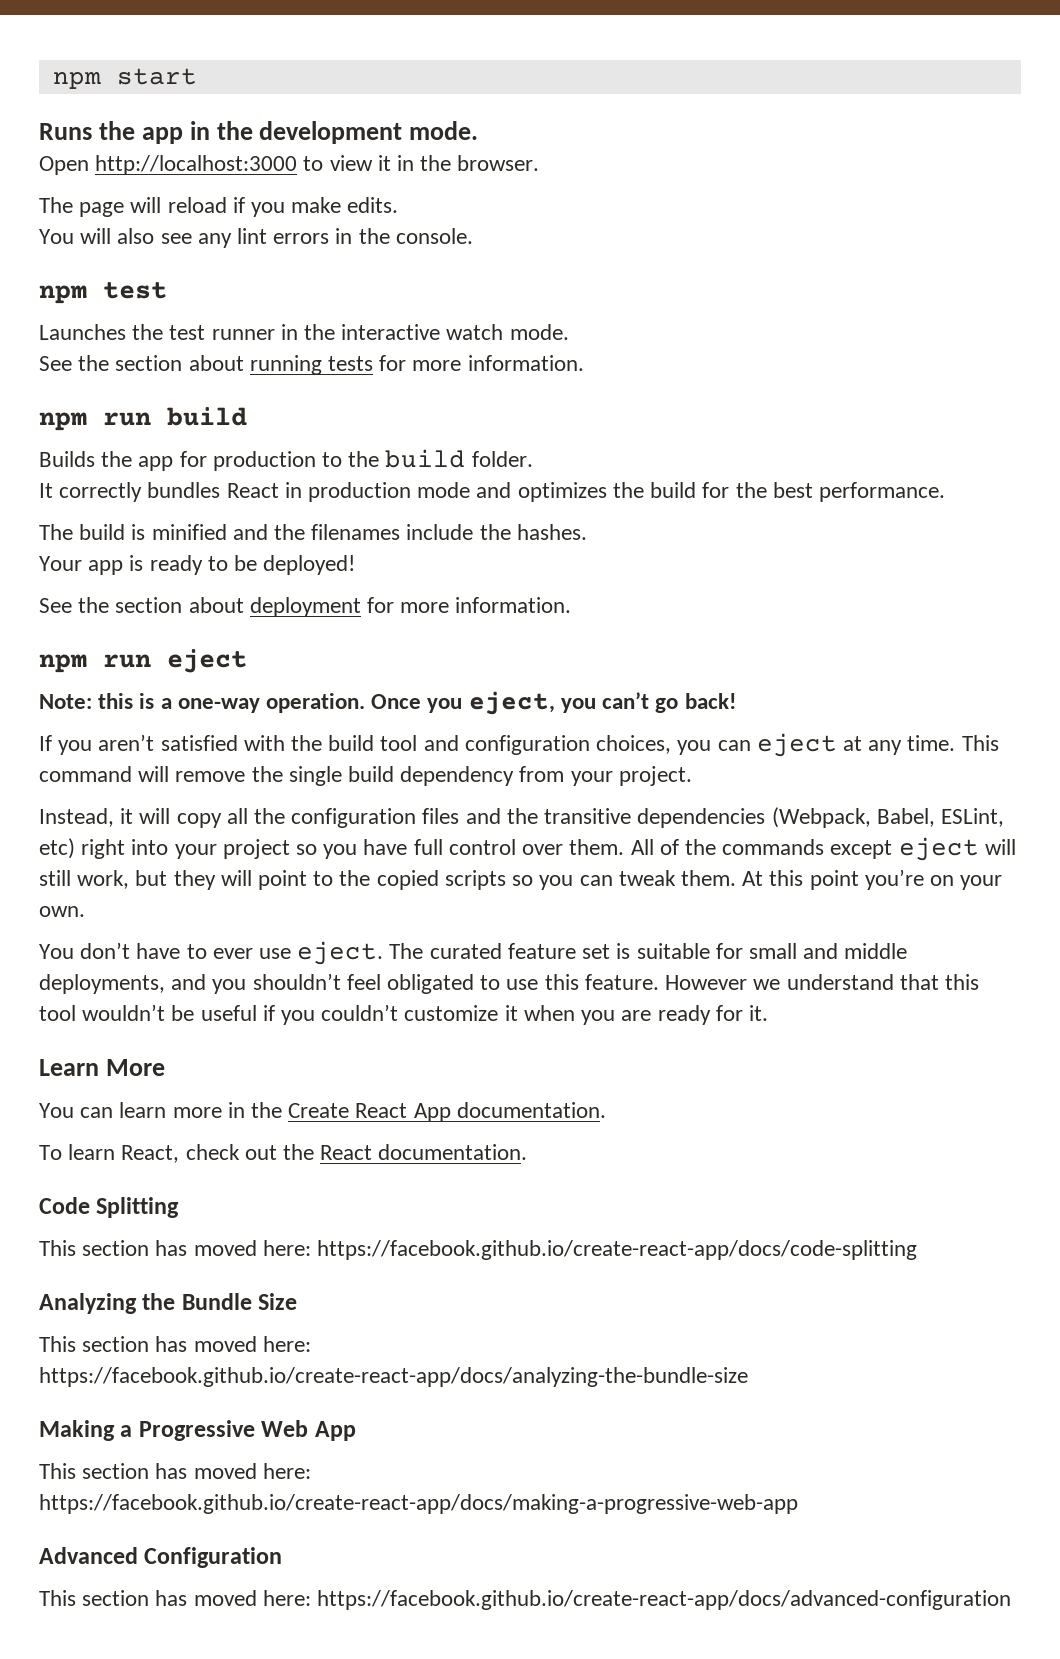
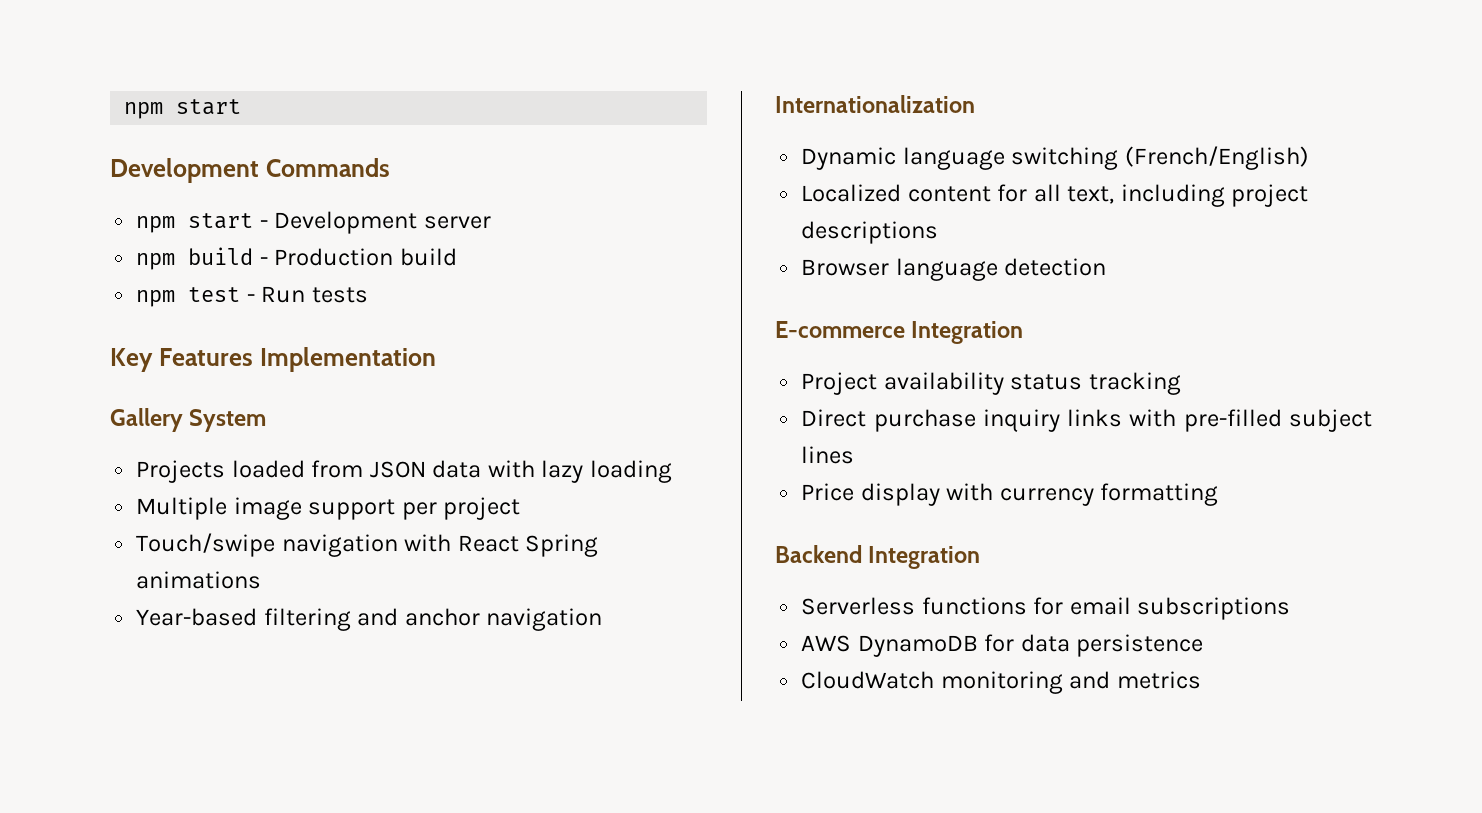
[39,121,479,144] [39,155,540,175] [39,197,399,217] [39,228,473,248] [39,282,167,304] [39,324,569,340] [39,355,584,375] [39,407,247,431] [39,449,533,471] [39,482,945,502] [39,524,587,540] [39,555,356,575] [39,597,572,617] [39,649,247,673] [39,691,736,715] [39,733,999,757] [39,766,692,786] [39,807,1004,828] [39,837,1016,861] [39,869,1003,890] [39,906,85,917] [39,941,908,965] [39,973,979,994] [39,1004,768,1025] [39,1059,165,1076] [39,1102,606,1122] [39,1144,528,1163] [39,1197,180,1218] [39,1240,918,1260] [39,1293,298,1314] [39,1336,311,1352] [39,1367,748,1387] [39,1420,356,1441] [39,1463,311,1479] [39,1494,798,1514] [39,1547,283,1568] [39,1590,1012,1610] Runs the app in the development mode. // Open http://localhost:3000 to view it in the browser. // The page will reload if you make edits. // You will also see any lint errors in the console. // npm test // Launches the test runner in the interactive watch mode. // See the section about running tests for more information. // npm run build // Builds the app for production to the build folder. // It correctly bundles React in production mode and optimizes the build for the best performance. // The build is minified and the filenames include the hashes. // Your app is ready to be deployed! // See the section about deployment for more information. // npm run eject // Note: this is a one-way operation. Once you eject, you can’t go back! // If you aren’t satisfied with the build tool and configuration choices, you can eject at any time. This command will remove the single build dependency from your project. // Instead, it will copy all the configuration files and the transitive dependencies (Webpack, Babel, ESLint, etc) right into your project so you have full control over them. All of the commands except eject will still work, but they will point to the copied scripts so you can tweak them. At this point you’re on your own. // You don’t have to ever use eject. The curated feature set is suitable for small and middle deployments, and you shouldn’t feel obligated to use this feature. However we understand that this tool wouldn’t be useful if you couldn’t customize it when you are ready for it. // Learn More // You can learn more in the Create React App documentation. // To learn React, check out the React documentation. // Code Splitting // This section has moved here: https://facebook.github.io/create-react-app/docs/code-splitting // Analyzing the Bundle Size // This section has moved here: https://facebook.github.io/create-react-app/docs/analyzing-the-bundle-size // Making a Progressive Web App // This section has moved here: https://facebook.github.io/create-react-app/docs/making-a-progressive-web-app // Advanced Configuration // This section has moved here: https://facebook.github.io/create-react-app/docs/advanced-configuration -> [110,158,390,183] [136,211,491,234] [136,247,457,270] [136,286,368,307] [110,347,436,372] [110,408,267,432] [136,460,672,483] [136,497,521,520] [136,533,599,557] [136,571,262,589] [136,608,603,631] [775,95,975,113] [801,146,1309,170] [801,184,1309,207] [801,221,939,244] [801,258,1107,281] [775,321,1024,344] [801,372,1181,395] [801,409,1372,432] [801,446,855,464] [801,483,1219,506] [775,545,981,569] [801,597,1291,620] [801,634,1204,657] [801,671,1201,694] Development Commands // npm start - Development server // npm build - Production build // npm test - Run tests // Key Features Implementation // Gallery System // Projects loaded from JSON data with lazy loading // Multiple image support per project // Touch/swipe navigation with React Spring animations // Year-based filtering and anchor navigation // Internationalization // Dynamic language switching (French/English) // Localized content for all text, including project descriptions // Browser language detection // E-commerce Integration // Project availability status tracking // Direct purchase inquiry links with pre-filled subject lines // Price display with currency formatting // Backend Integration // Serverless functions for email subscriptions // AWS DynamoDB for data persistence // CloudWatch monitoring and metrics

